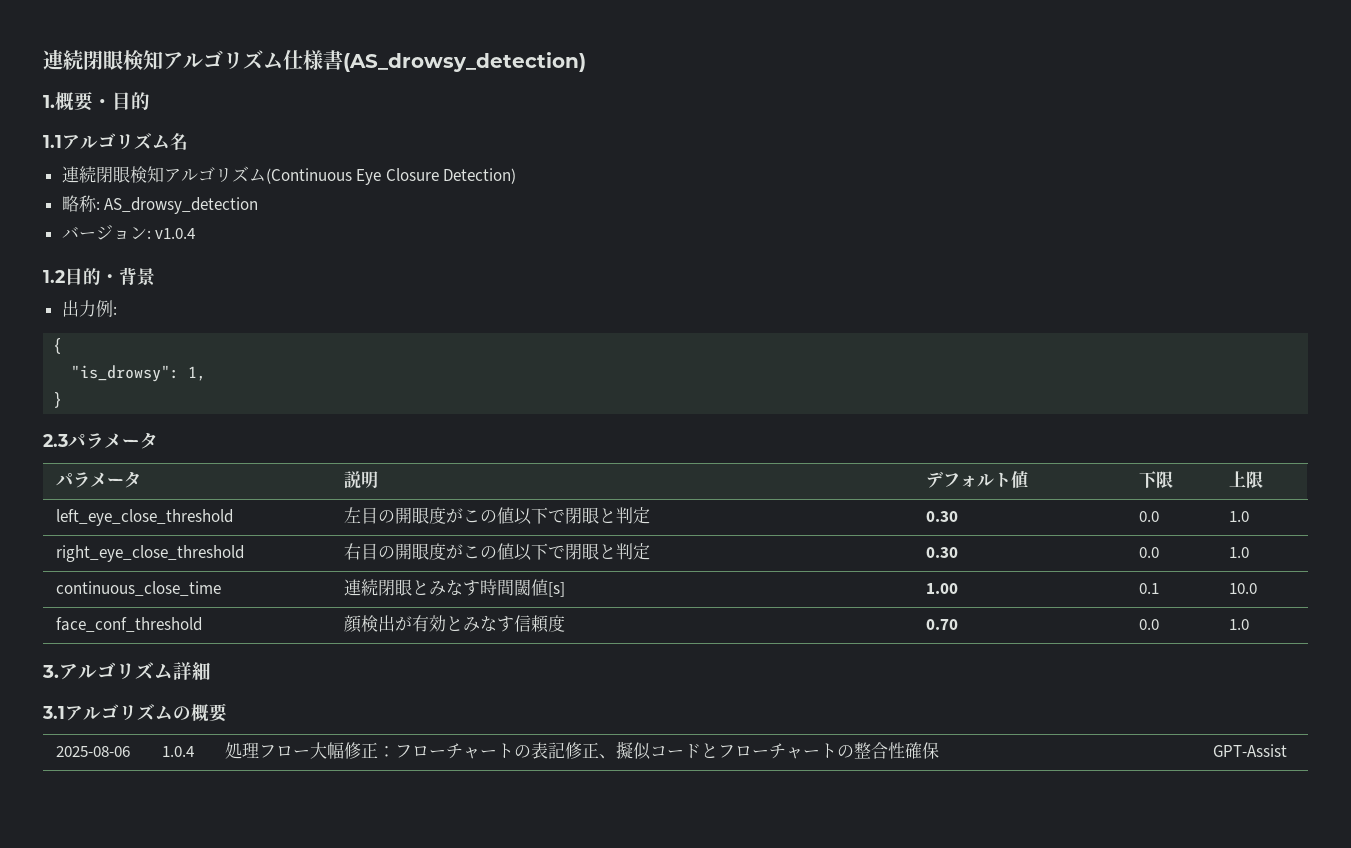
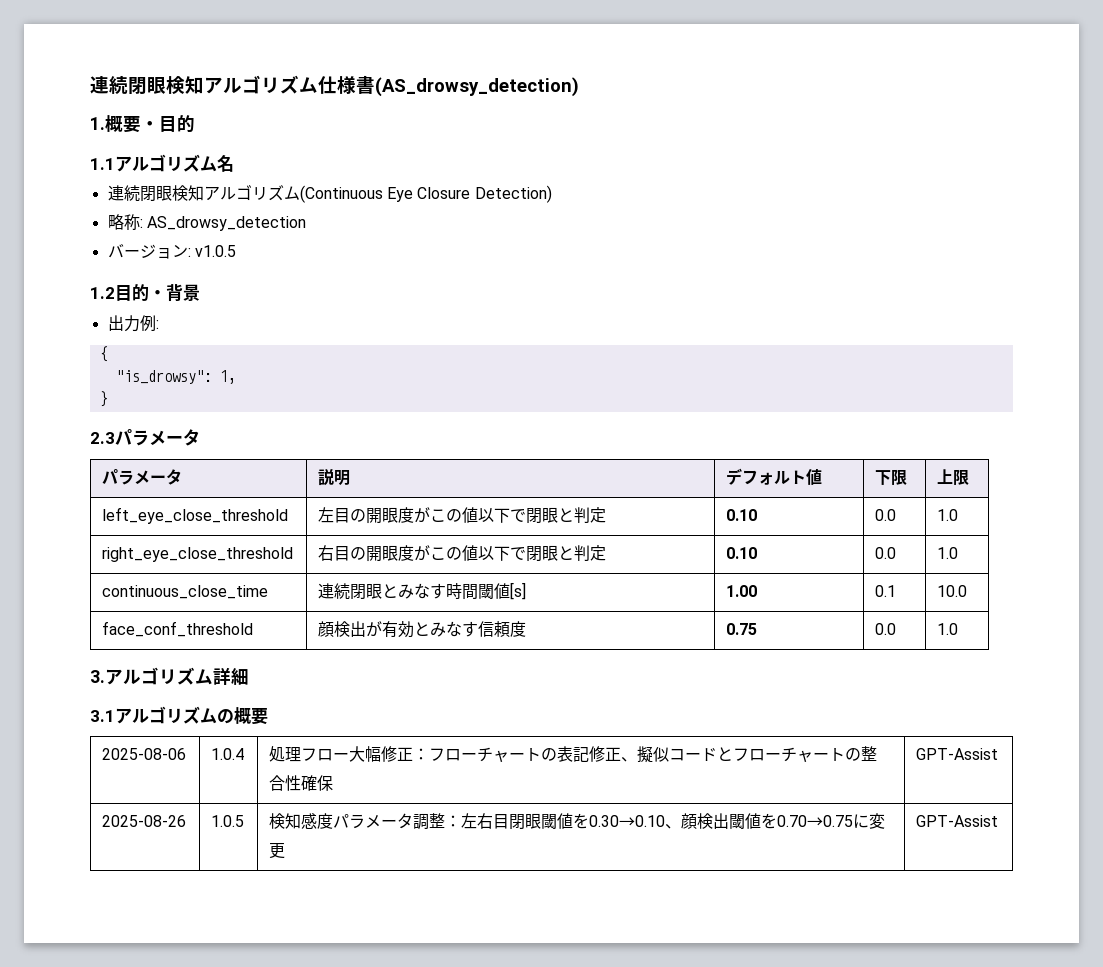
[155,228,196,239] v1.0.4 -> [194,245,236,257] v1.0.5
[926,511,959,522] 0.30 -> [726,509,758,521] 0.10
[926,547,959,558] 0.30 -> [726,547,758,559] 0.10
[926,619,959,630] 0.70 -> [726,623,758,635] 0.75
(1288, 750) none -> [102,815,187,827] [211,815,245,827] [269,813,886,830] [269,843,286,859] [916,815,999,827] // 2025-08-26 | 1.0.5 | 検知感度パラメータ調整：左右目閉眼閾値を0.30→0.10、顔検出閾値を0.70→0.75に変更 | GPT-Assist

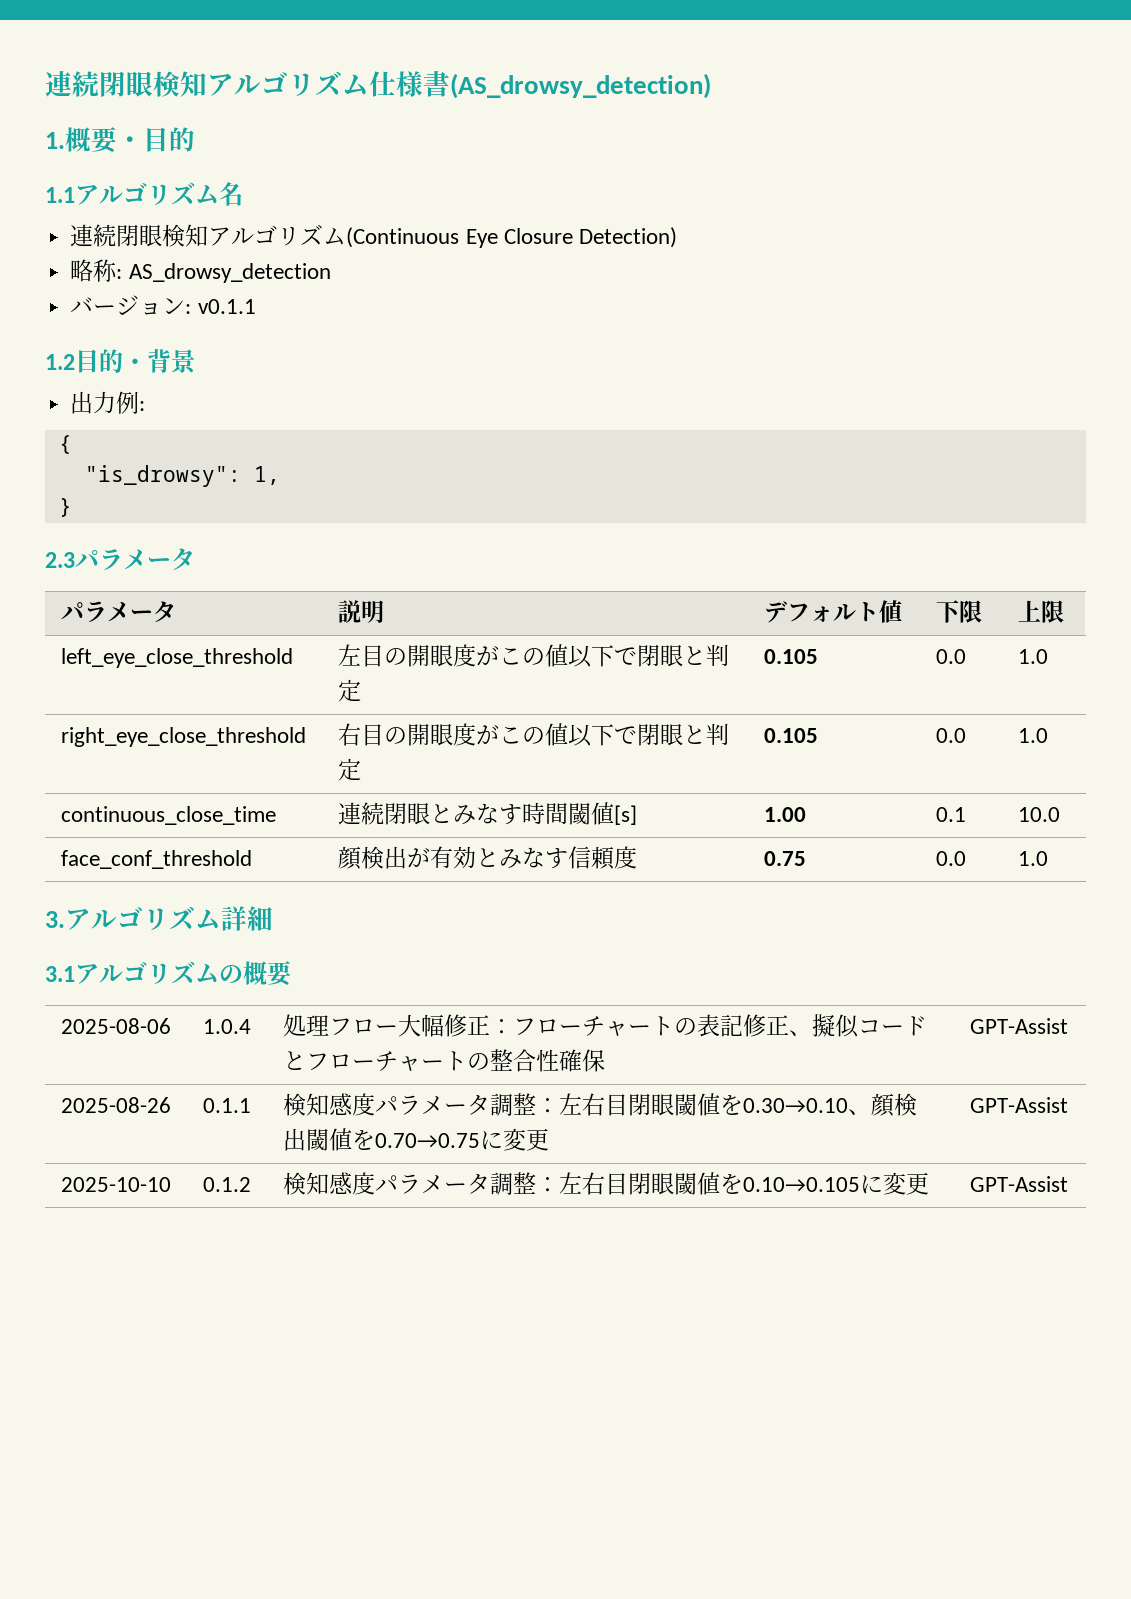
[194,245,236,257] v1.0.5 -> [197,299,256,314] v0.1.1
[726,509,758,521] 0.10 -> [763,649,818,664] 0.105
[726,547,758,559] 0.10 -> [763,728,818,743] 0.105
[211,815,245,827] 1.0.5 -> [202,1098,251,1113] 0.1.1
(999, 821) none -> [60,1177,171,1192] [202,1177,251,1192] [282,1172,929,1195] [969,1176,1068,1192] // 2025-10-10 | 0.1.2 | 検知感度パラメータ調整：左右目閉眼閾値を0.10→0.105に変更 | GPT-Assist

